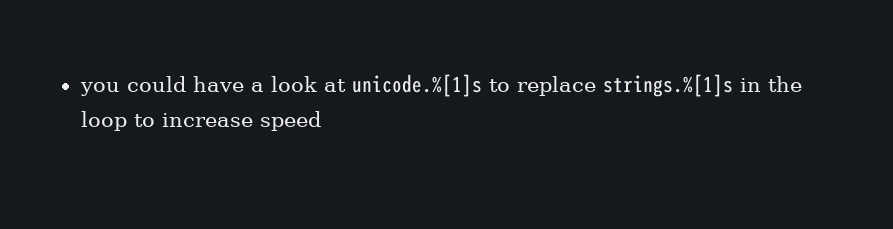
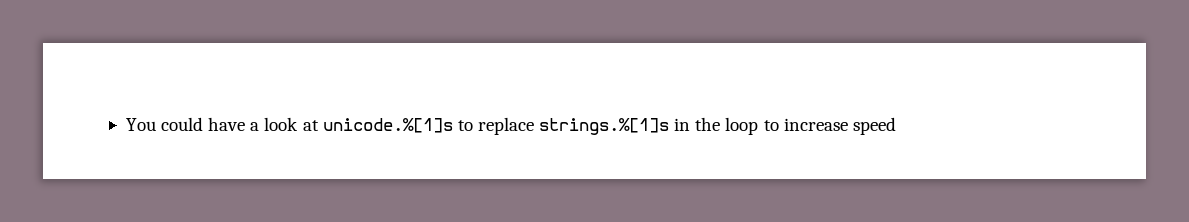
[79,82,120,96] you -> [125,118,156,131] You

